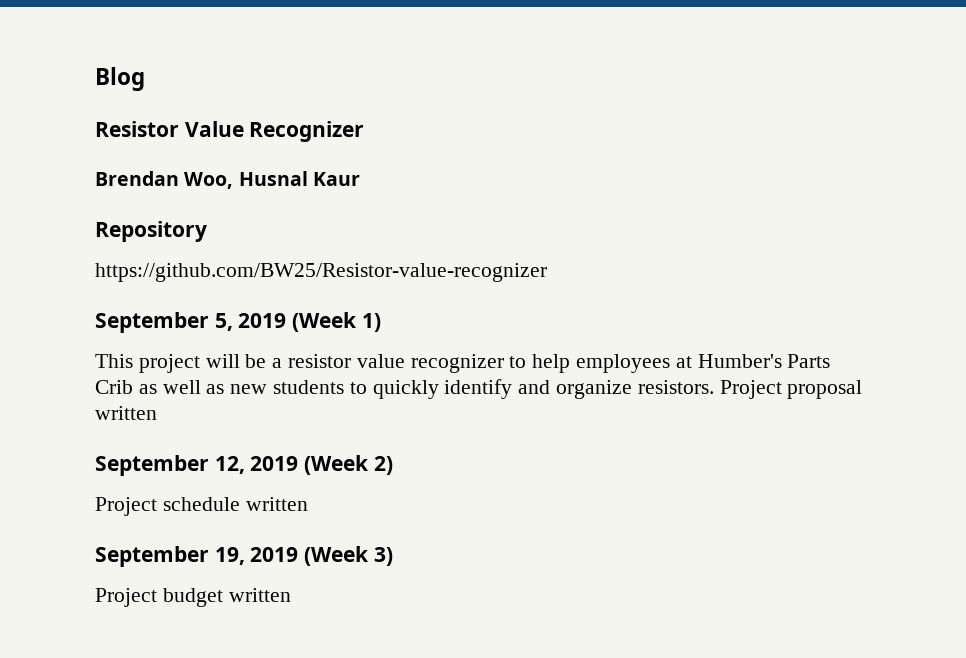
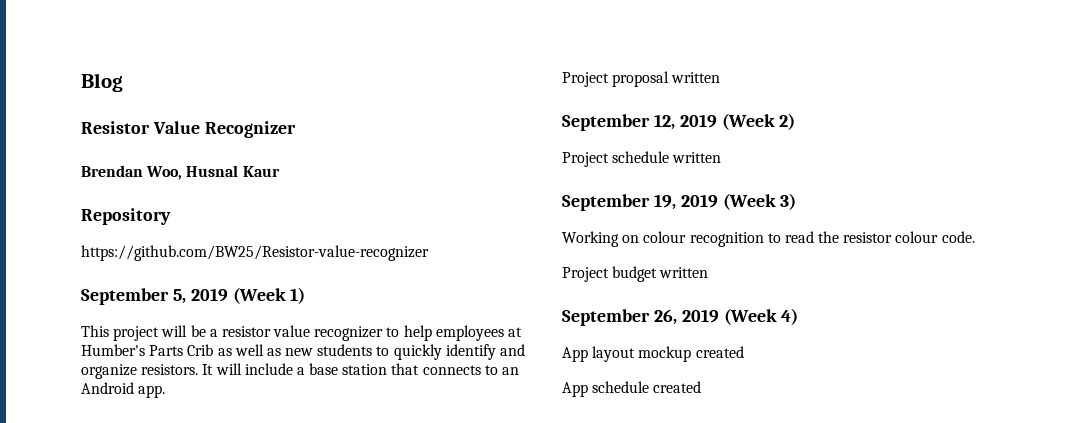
(714, 387) none -> [202,363,520,375] [81,382,166,398] It will include a base station that connects to an Android app. //
[95,588,291,607] Project budget written -> [562,231,975,247] [562,266,709,282] [562,308,799,326] [562,346,744,362] [562,381,702,397] Working on colour recognition to read the resistor colour code. // Project budget written // September 26, 2019 (Week 4) // App layout mockup created // App schedule created

